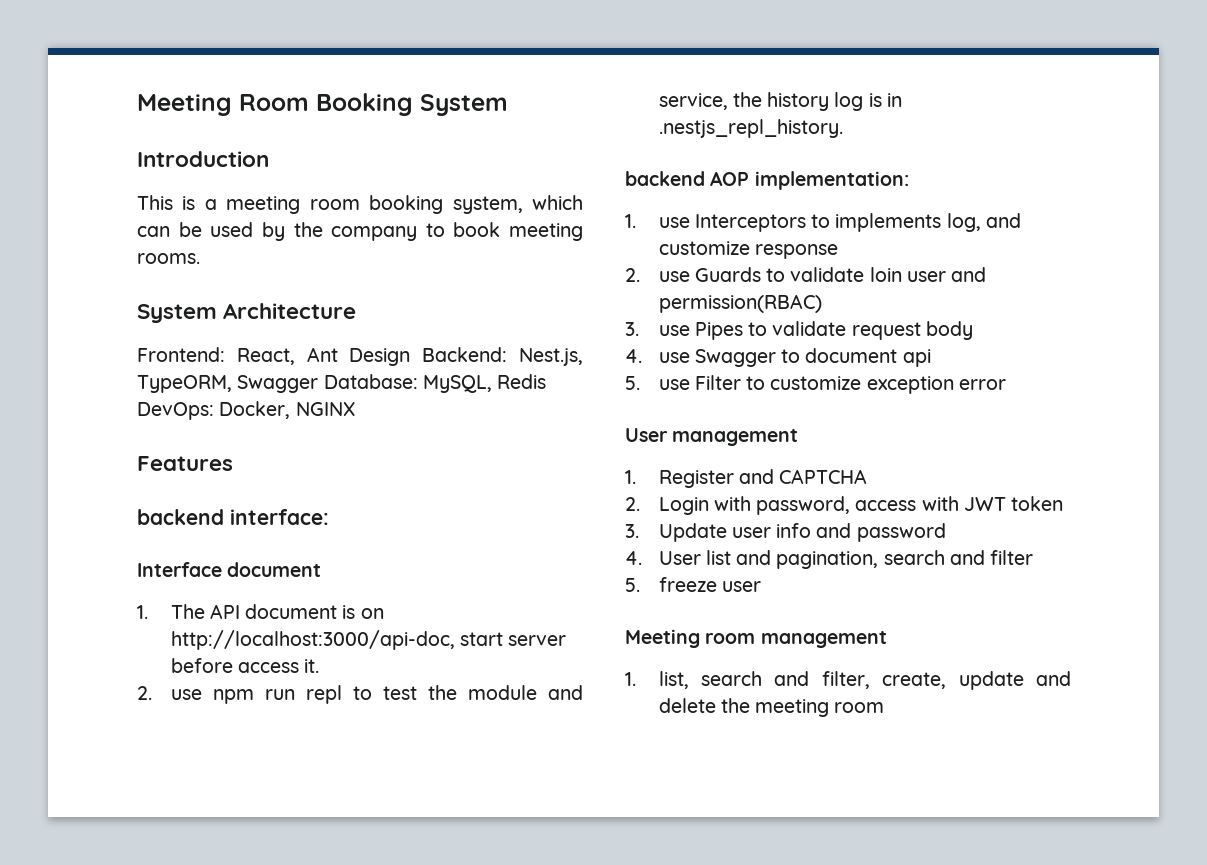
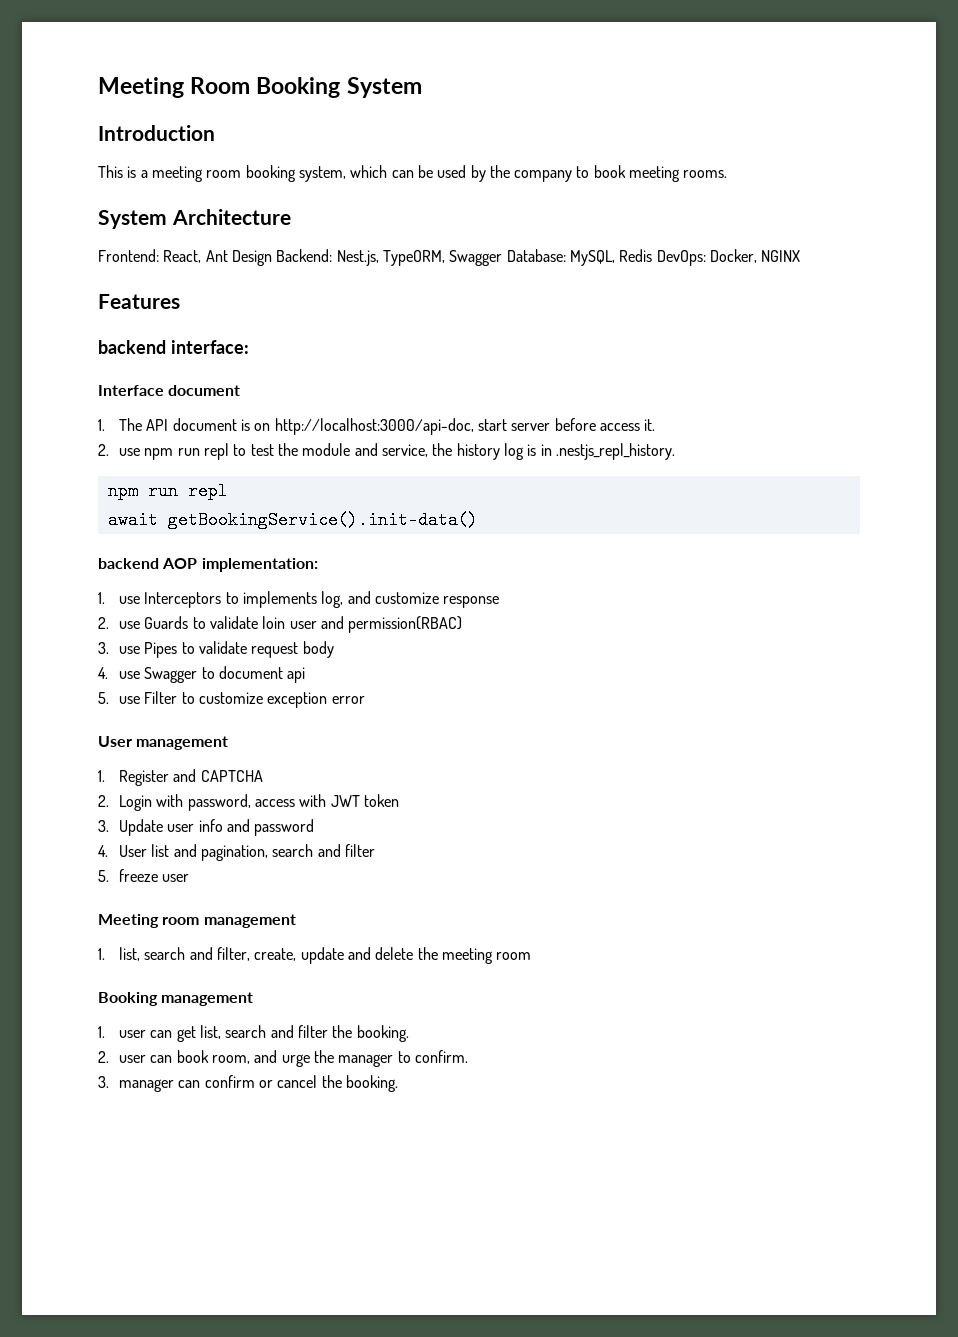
(843, 128) none -> [107,482,228,500] [107,511,478,529] // npm run repl // await getBookingService().init-data()
(885, 707) none -> [98,992,254,1006] [98,1025,409,1042] [98,1050,468,1067] [98,1075,398,1092] // Booking management // 1. user can get list, search and filter the booking. // 2. user can book room, and urge the manager to confirm. // 3. manager can confirm or cancel the booking.

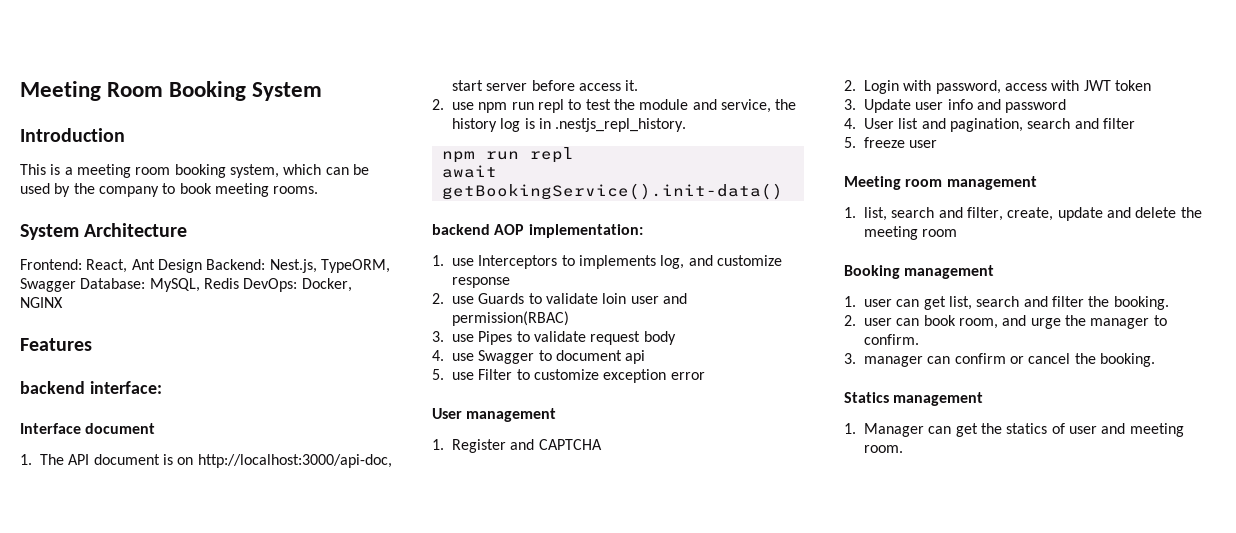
(398, 1083) none -> [844,392,984,406] [844,423,1184,437] [864,445,904,453] // Statics management // 1. Manager can get the statics of user and meeting room.

